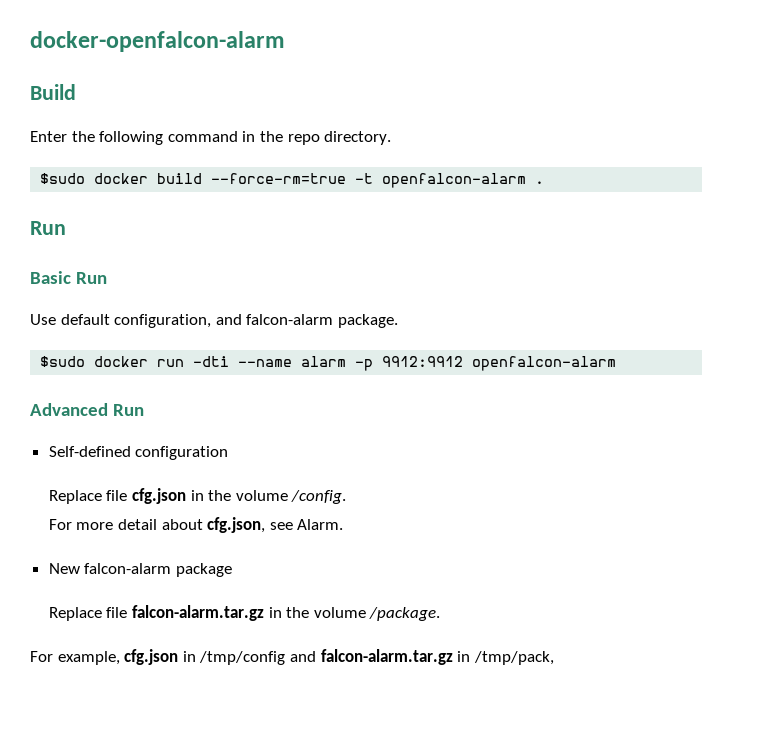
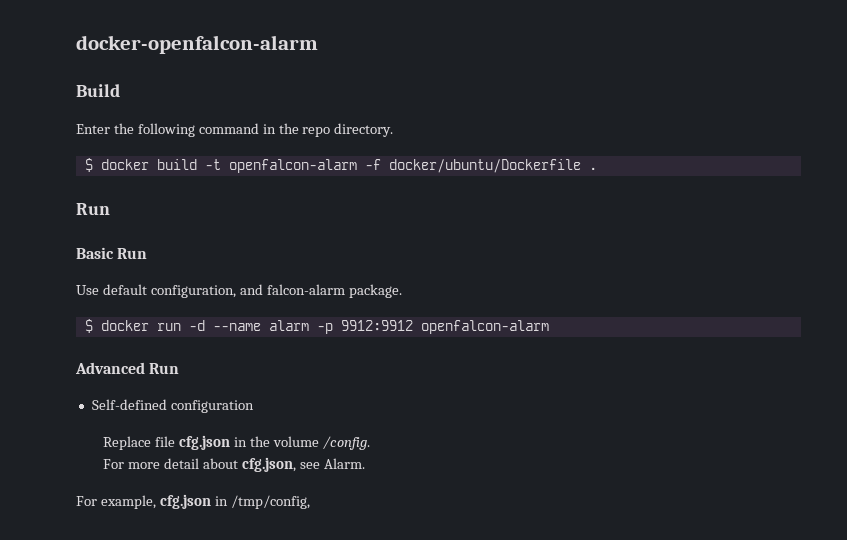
[40,173,86,184] $sudo -> [84,158,93,172] $
[211,173,347,184] --force-rm=true -> (197, 164) none
(527, 180) none -> [364,159,581,173] -f docker/ubuntu/Dockerfile
[40,356,86,367] $sudo -> [84,319,93,333] $
[193,356,230,367] -dti -> [188,320,205,331] -d
[48,563,232,577] [48,605,441,621] // New falcon-alarm package // Replace file falcon-alarm.tar.gz in the volume /package. -> (365, 463) none
[199,649,554,665] /tmp/config and falcon-alarm.tar.gz in /tmp/pack, -> [230,495,310,509] /tmp/config,

